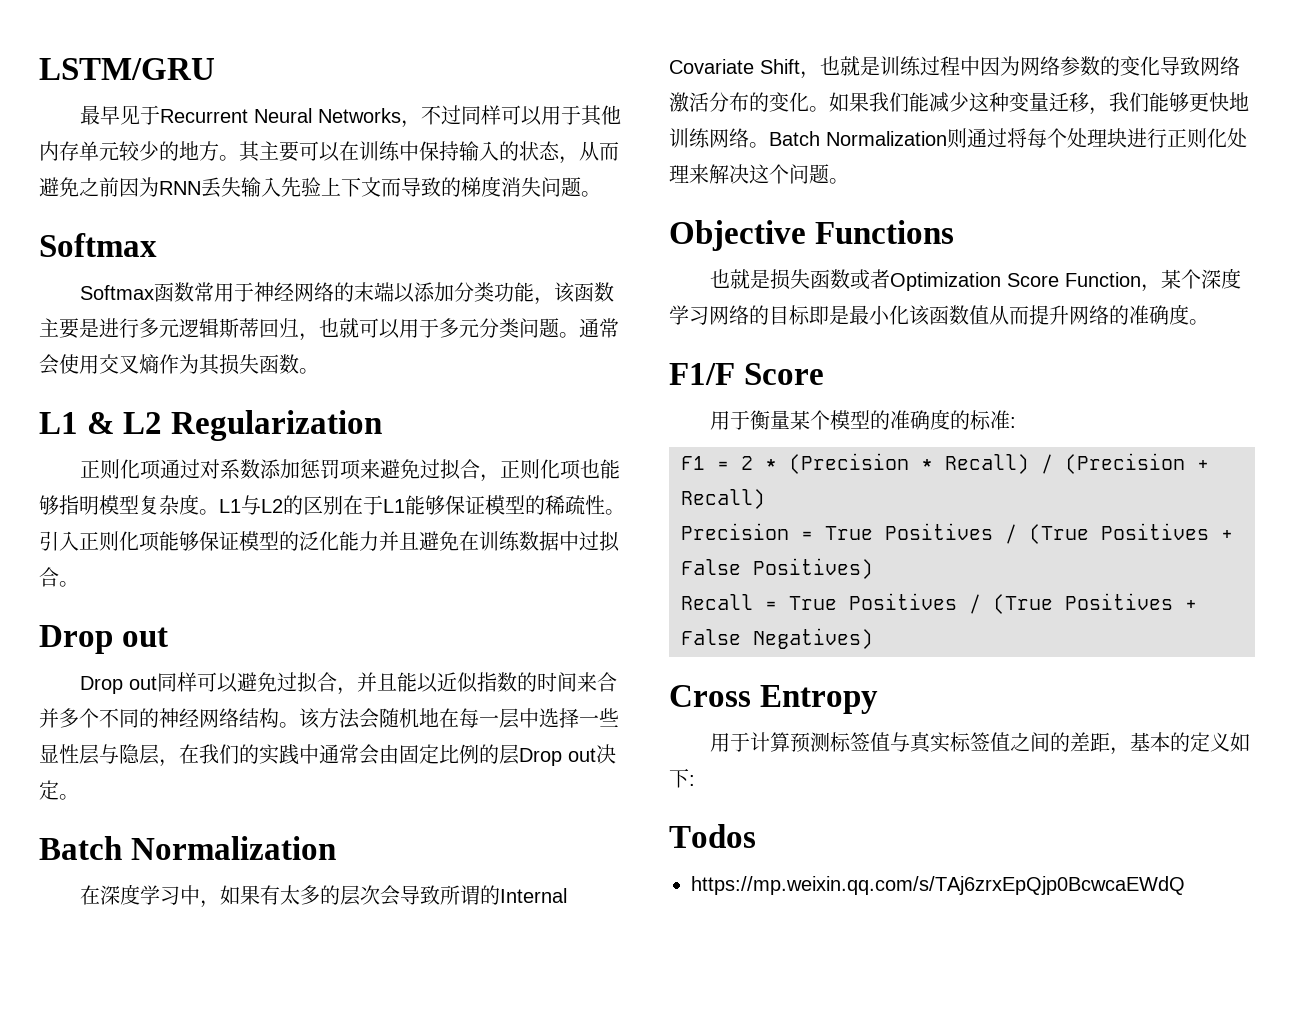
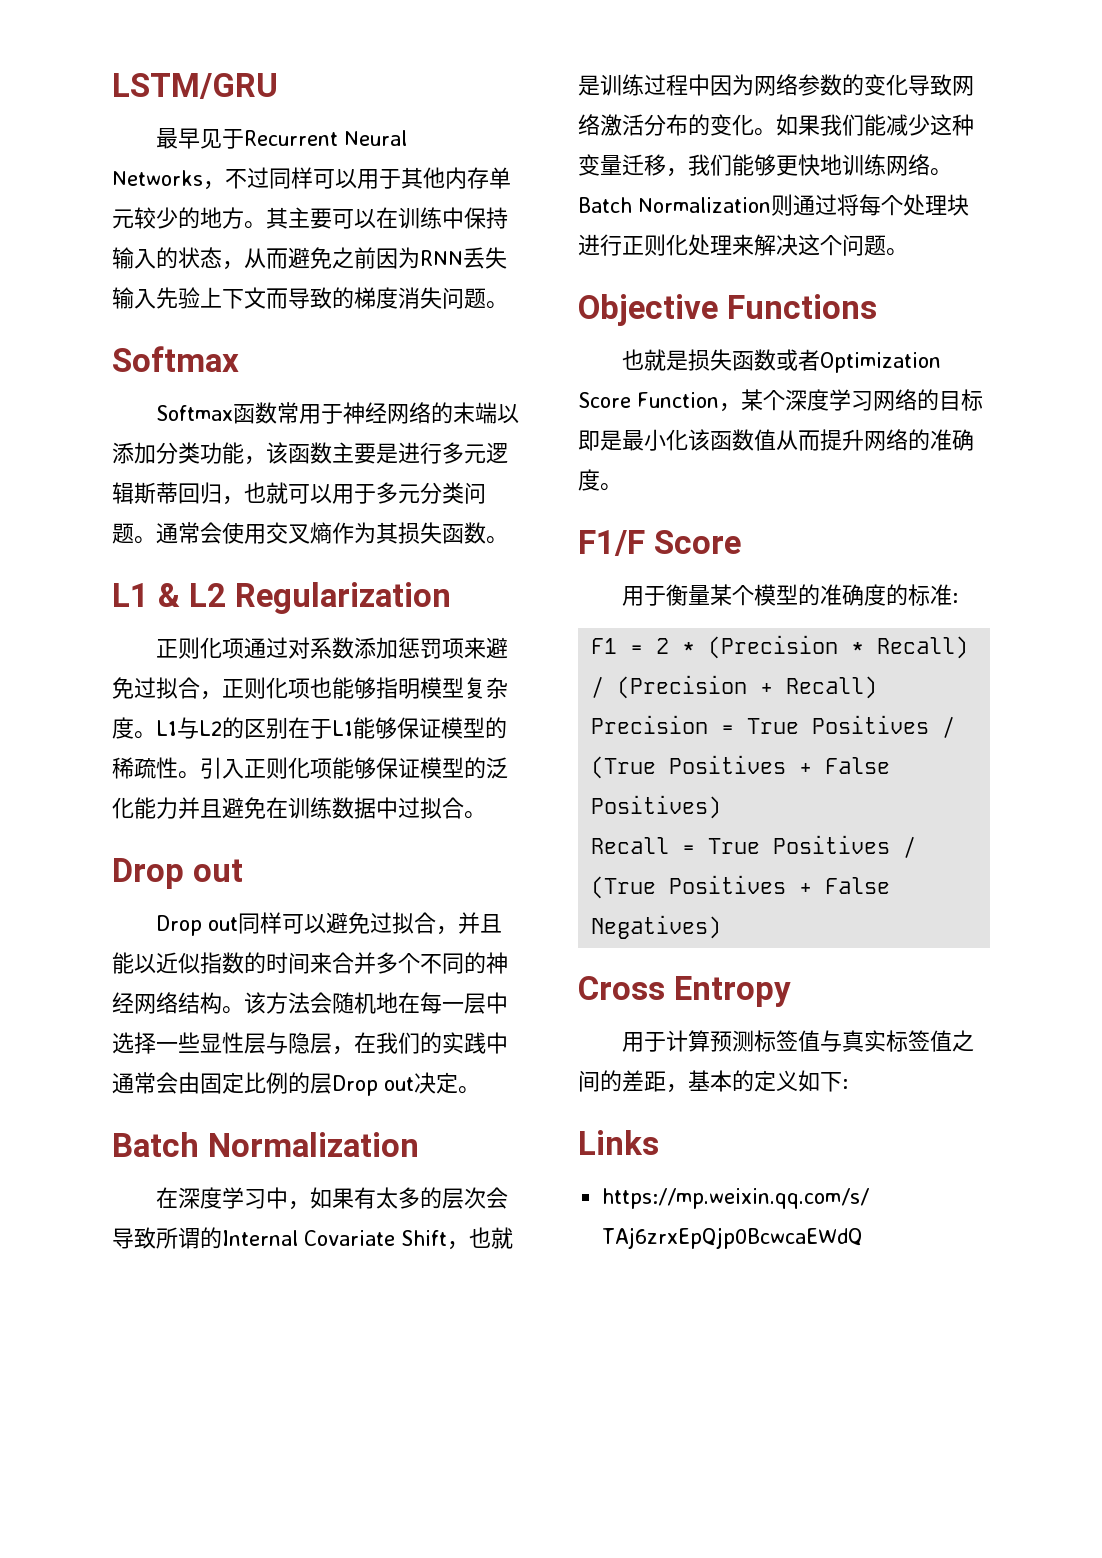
[669,824,756,848] Todos -> [578,1130,659,1155] Links

